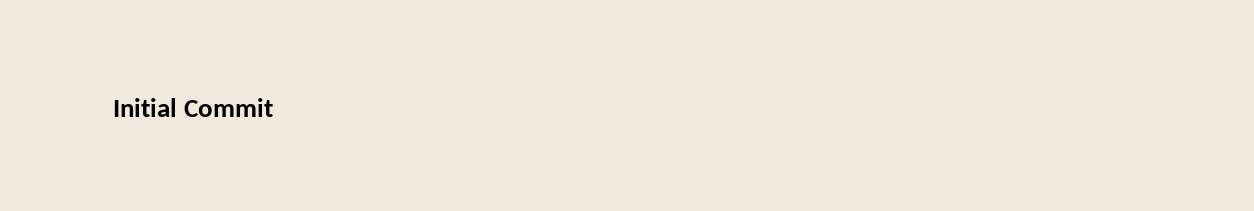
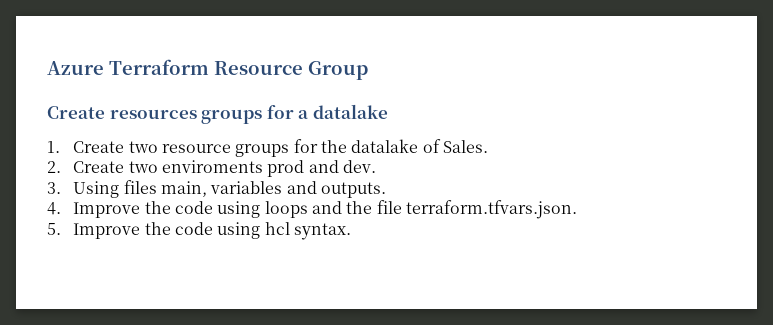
[113,98,274,117] Initial Commit -> [47,59,368,80] [47,104,388,124] [47,139,489,157] [47,160,377,177] [47,180,387,198] [47,200,578,219] [47,222,352,240] Azure Terraform Resource Group // Create resources groups for a datalake // 1. Create two resource groups for the datalake of Sales. // 2. Create two enviroments prod and dev. // 3. Using files main, variables and outputs. // 4. Improve the code using loops and the file terraform.tfvars.json. // 5. Improve the code using hcl syntax.

